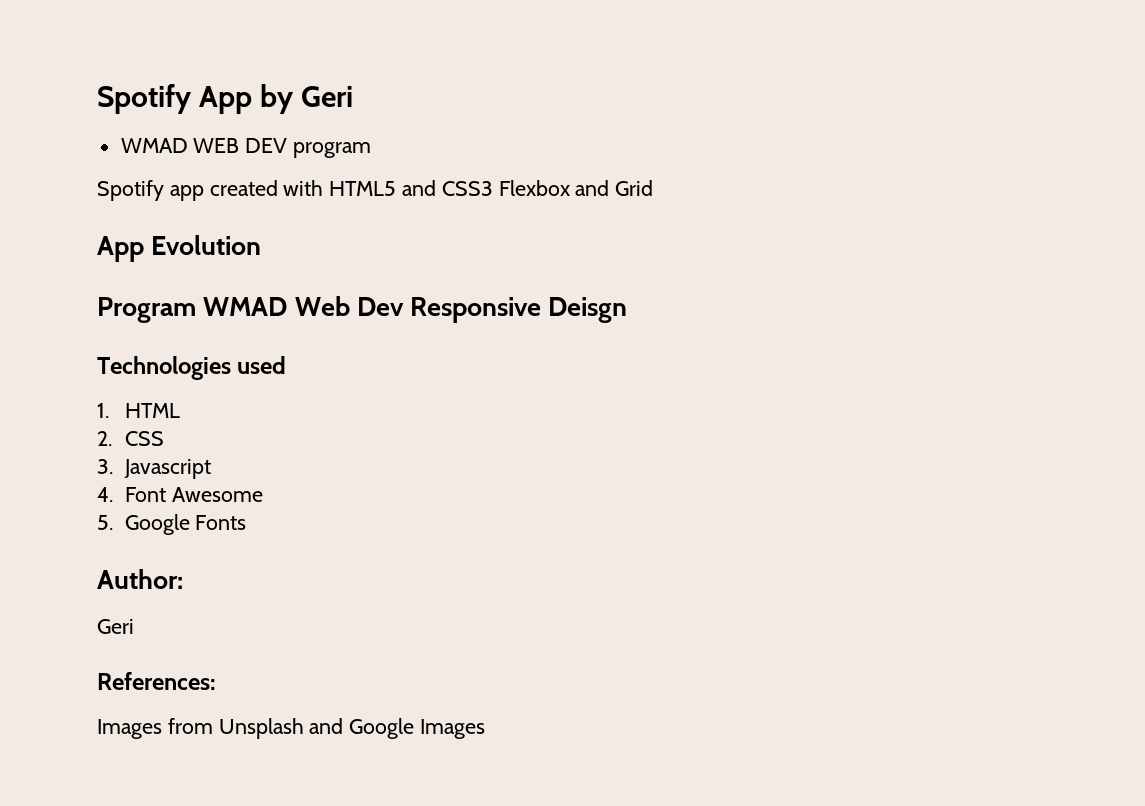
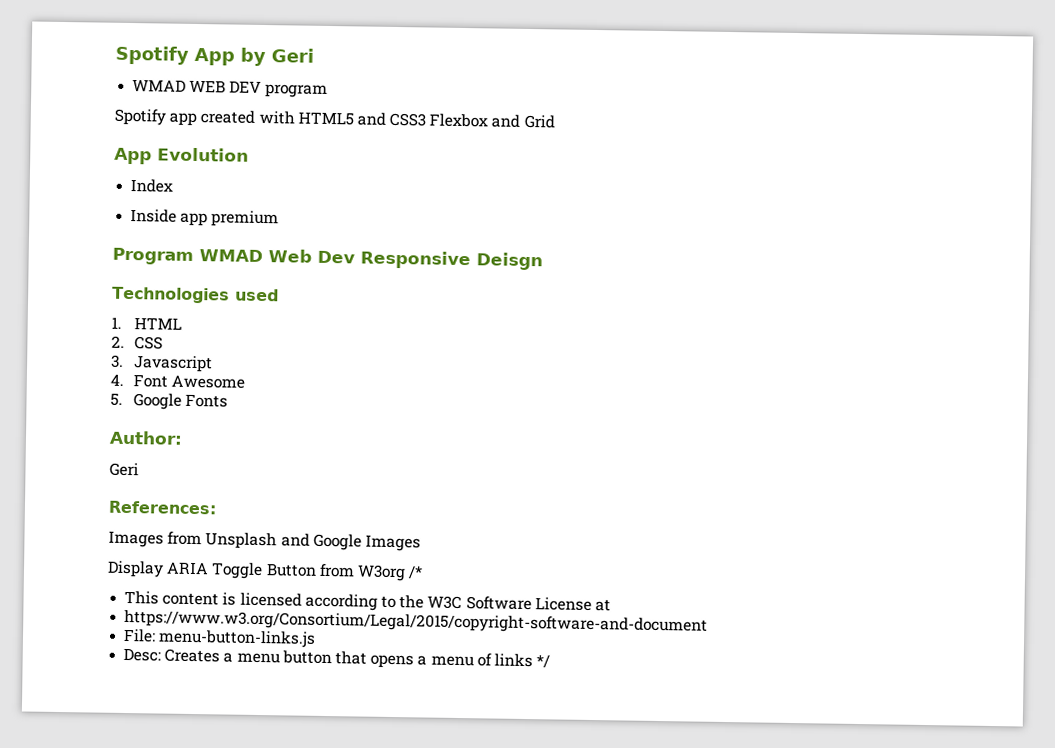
(262, 245) none -> [130,179,174,193] [130,209,280,228] // Index // Inside app premium
(486, 729) none -> [107,560,424,582] [124,590,611,612] [124,609,709,635] [123,628,317,648] [123,647,551,669] // Display ARIA Toggle Button from W3org /* // This content is licensed according to the W3C Software License at // https://www.w3.org/Consortium/Legal/2015/copyright-software-and-document // File: menu-button-links.js // Desc: Creates a menu button that opens a menu of links */

